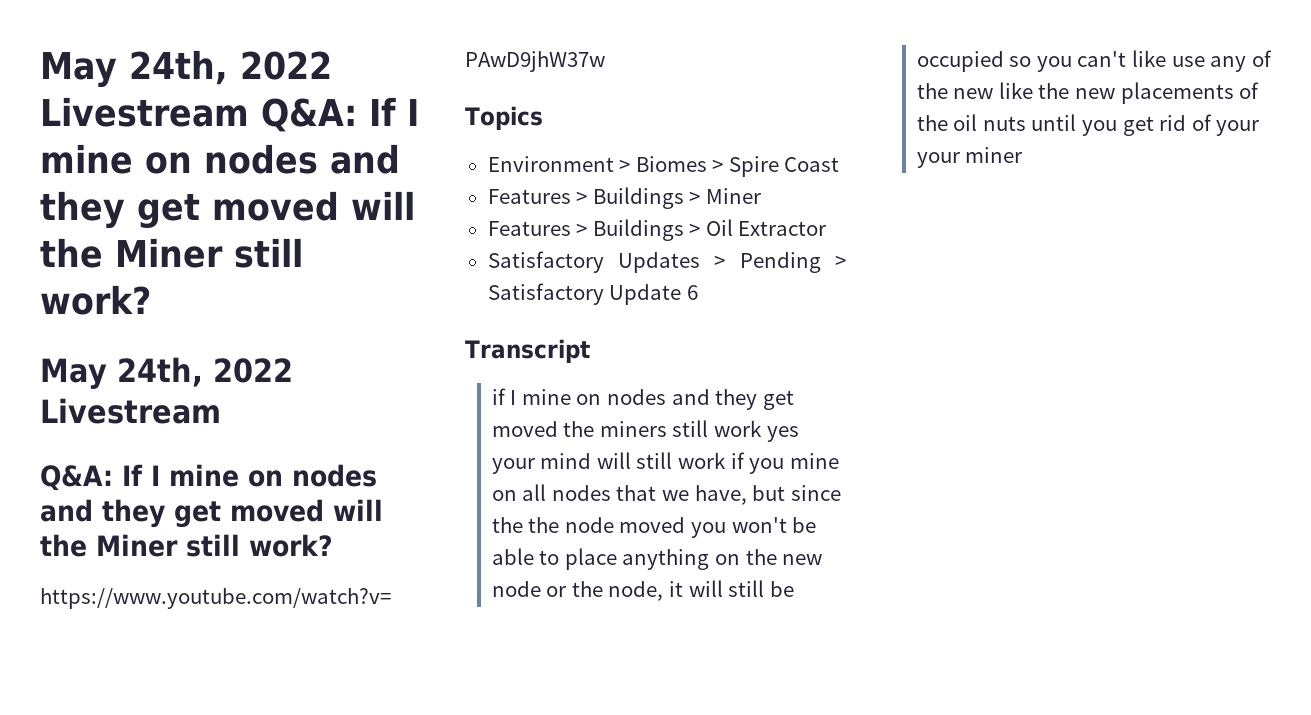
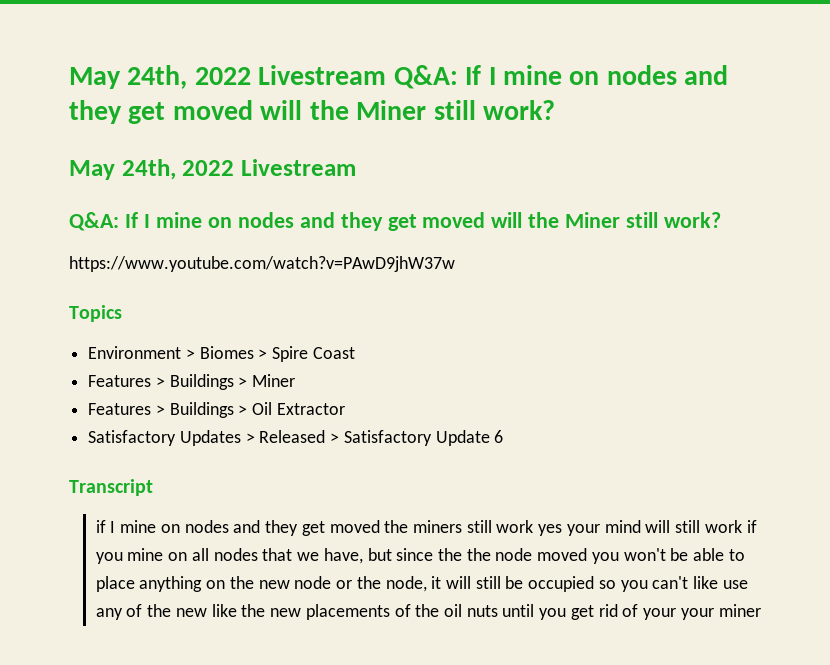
[739,252,821,273] Pending -> [259,430,326,443] Released

